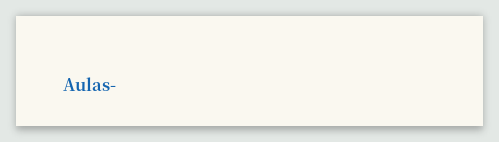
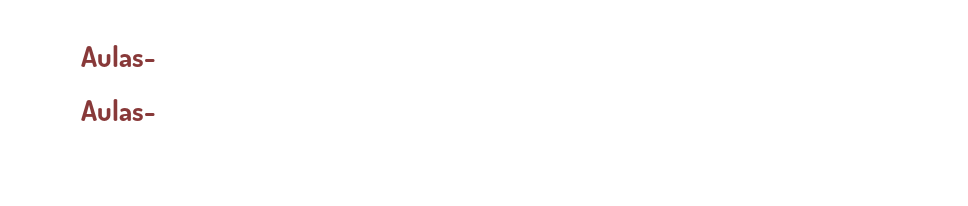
[63,77,116,91] Aulas- -> [81,45,156,67] [81,99,156,121] Aulas- // Aulas-

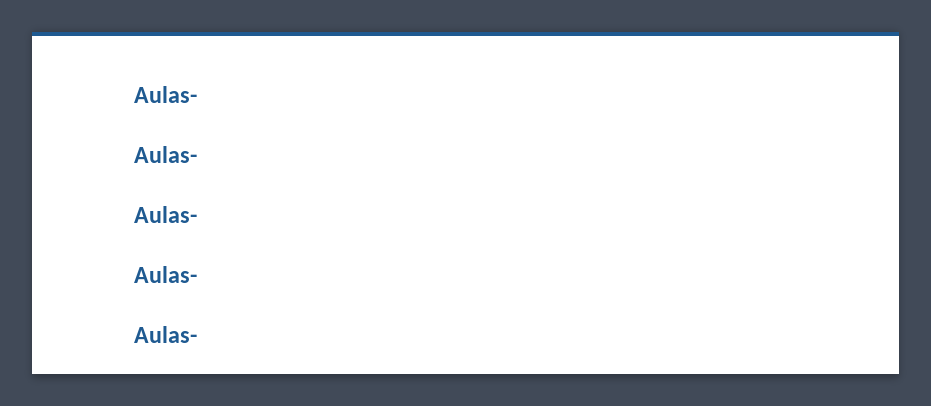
[81,45,156,67] [81,99,156,121] Aulas- // Aulas- -> [134,86,197,103] [134,146,197,163] [134,206,197,223] [134,266,197,283] [134,326,197,343] Aulas- // Aulas- // Aulas- // Aulas- // Aulas-

